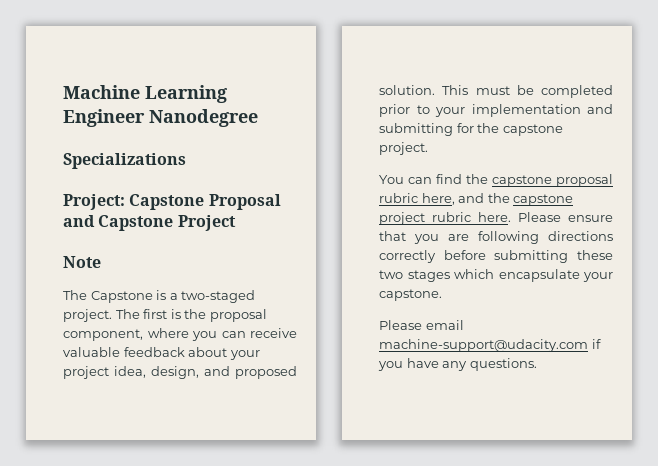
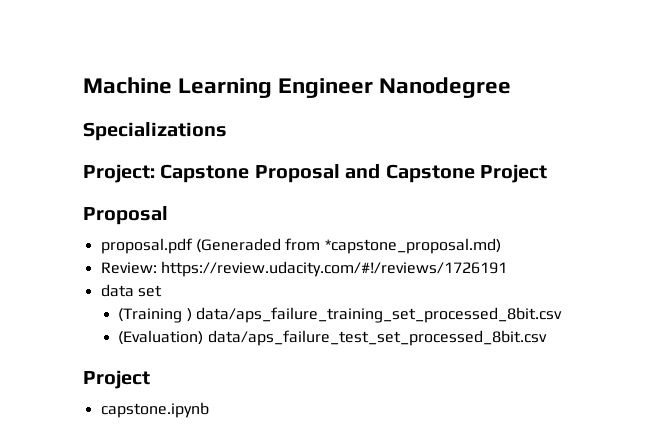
[63,256,101,268] [63,290,256,303] [63,309,267,322] [63,328,297,341] [63,347,260,360] [63,366,297,379] [379,85,613,98] [379,104,613,117] [379,123,563,136] [379,142,428,155] [379,174,613,187] [379,193,574,206] [379,212,613,225] [379,231,613,244] [379,250,613,263] [379,269,613,282] [379,289,442,301] [379,320,464,330] [379,339,601,352] [378,358,537,371] Note // The Capstone is a two-staged project. The first is the proposal component, where you can receive valuable feedback about your project idea, design, and proposed solution. This must be completed prior to your implementation and submitting for the capstone project. // You can find the capstone proposal rubric here, and the capstone project rubric here. Please ensure that you are following directions correctly before submitting these two stages which encapsulate your capstone. // Please email machine-support@udacity.com if you have any questions. -> [83,206,168,225] [100,238,501,254] [100,261,507,277] [100,284,162,297] [118,307,562,323] [118,330,547,346] [83,370,150,389] [100,402,209,418] Proposal // proposal.pdf (Generaded from *capstone_proposal.md) // Review: https://review.udacity.com/#!/reviews/1726191 // data set // (Training ) data/aps_failure_training_set_processed_8bit.csv // (Evaluation) data/aps_failure_test_set_processed_8bit.csv // Project // capstone.ipynb

